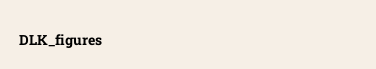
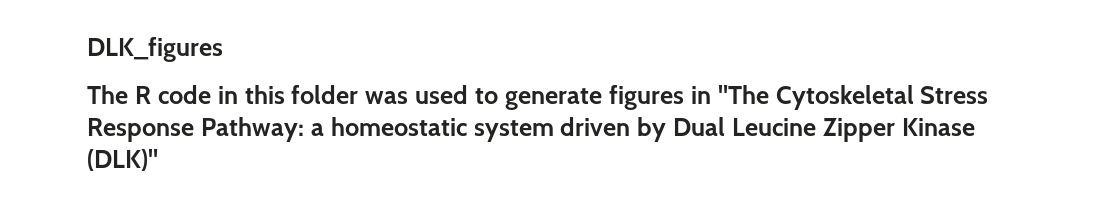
(102, 41) none -> [87,85,989,110] [87,117,975,142] [87,149,158,171] // The R code in this folder was used to generate figures in "The Cytoskeletal Stress Response Pathway: a homeostatic system driven by Dual Leucine Zipper Kinase (DLK)"

